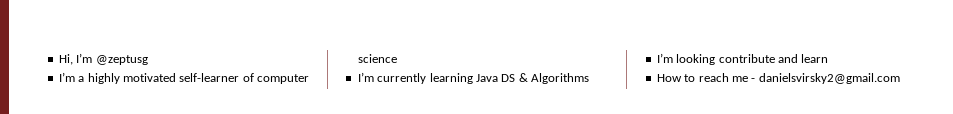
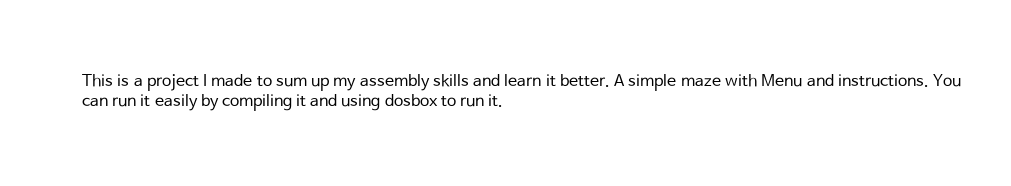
[58,53,148,65] [58,72,309,84] [357,54,397,63] [357,72,589,84] [656,53,829,65] [656,73,900,84] Hi, I’m @zeptusg // I’m a highly motivated self-learner of computer science // I’m currently learning Java DS & Algorithms // I’m looking contribute and learn // How to reach me - danielsvirsky2@gmail.com -> [82,74,962,91] [82,94,504,111] This is a project I made to sum up my assembly skills and learn it better. A simple maze with Menu and instructions. You can run it easily by compiling it and using dosbox to run it.

